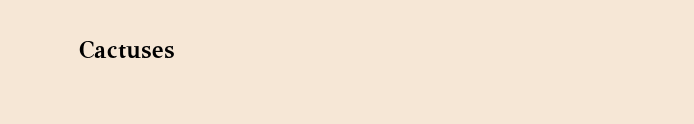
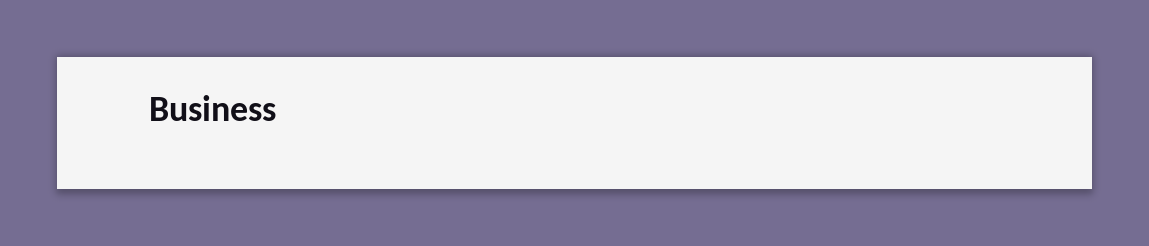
[79,40,175,59] Cactuses -> [149,95,276,121] Business

